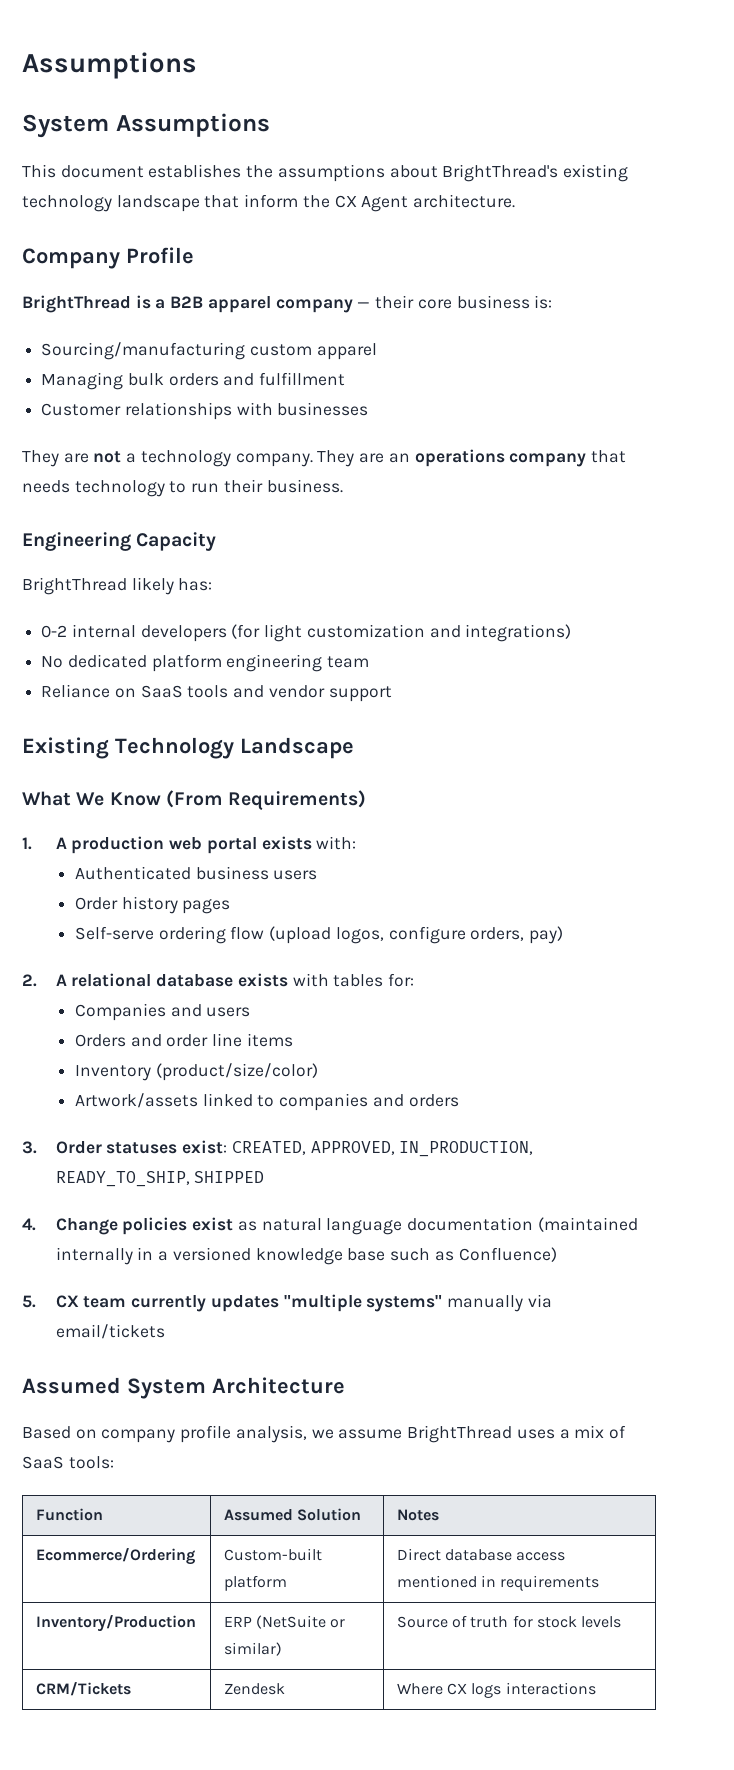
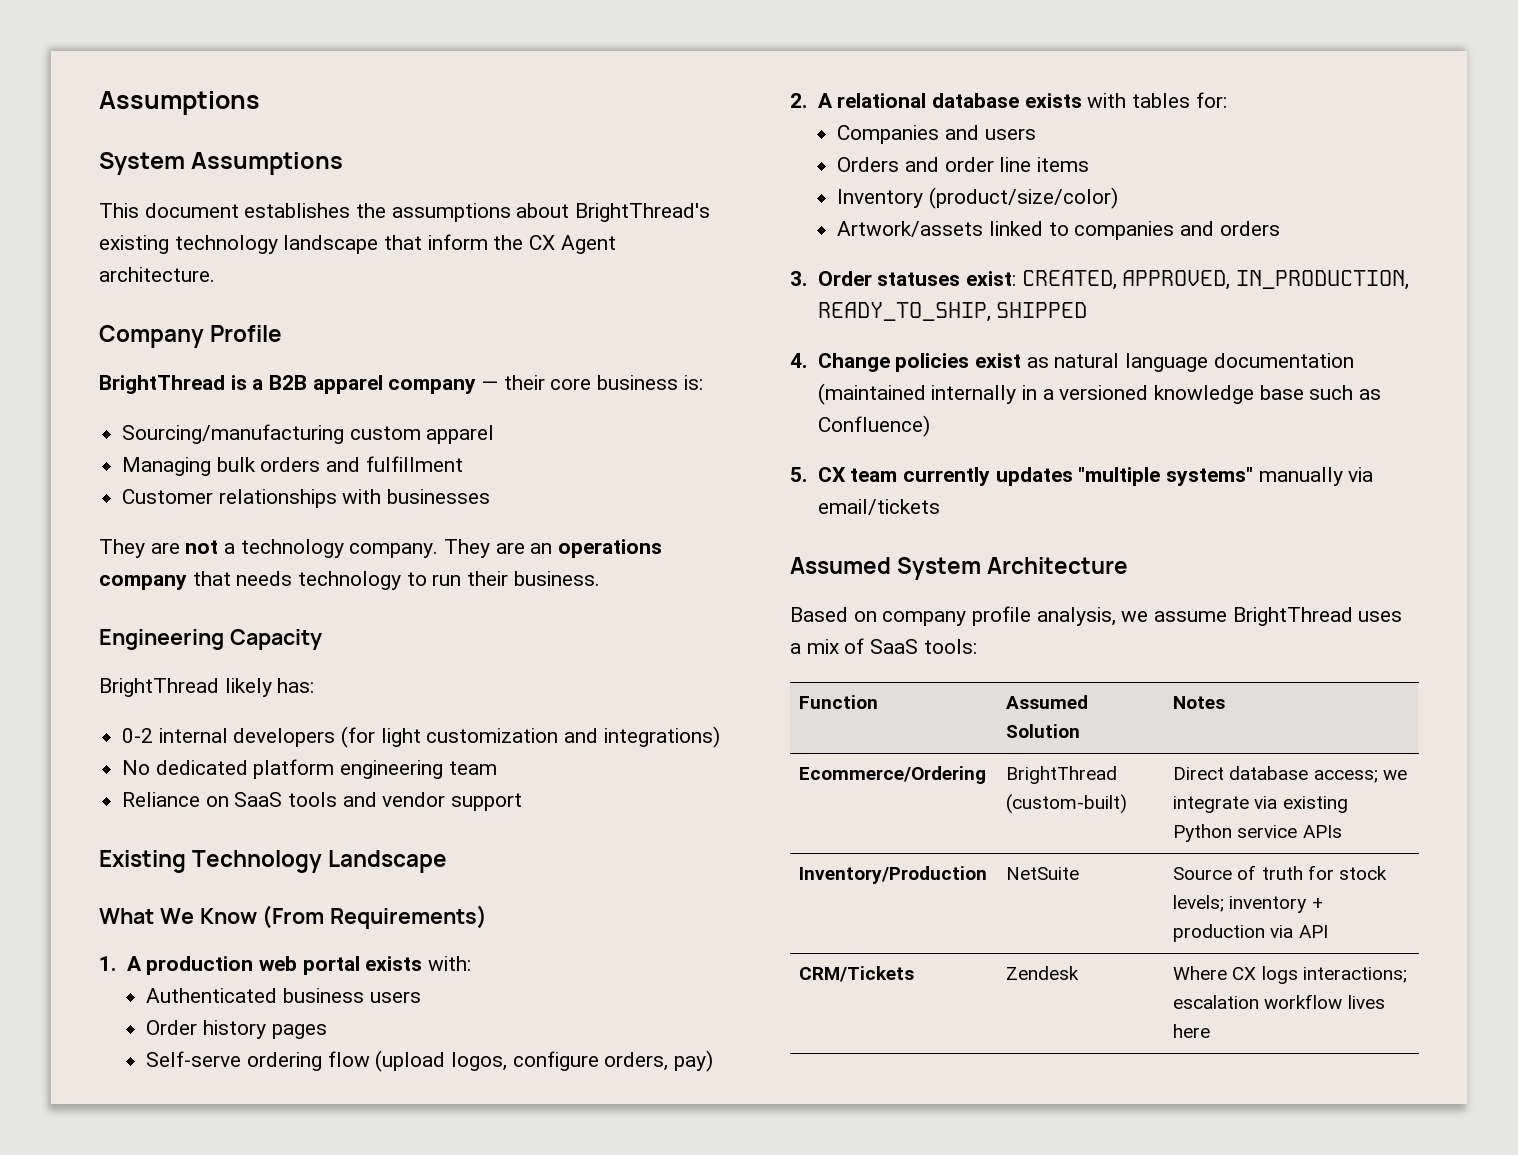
[223,1548,322,1561] [223,1575,287,1591] Custom-built platform -> [1006,766,1118,784] [1006,794,1128,814] BrightThread (custom-built)
[516,1552,566,1561] [396,1575,600,1591] [35,1615,196,1632] [223,1615,346,1629] [223,1642,282,1656] access mentioned in requirements // Inventory/Production | ERP (NetSuite or similar) -> [1313,770,1407,783] [1173,796,1348,813] [1173,824,1342,842] [799,866,988,884] [1006,867,1080,880] access; we integrate via existing Python service APIs // Inventory/Production | NetSuite
[581,1616,622,1628] levels -> [1173,895,1323,913] [1173,924,1328,942] levels; inventory + production via API
[505,1682,596,1695] interactions -> [1302,967,1407,983] [1173,994,1385,1009] [1173,1024,1211,1038] interactions; escalation workflow lives here

